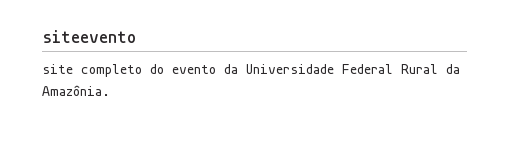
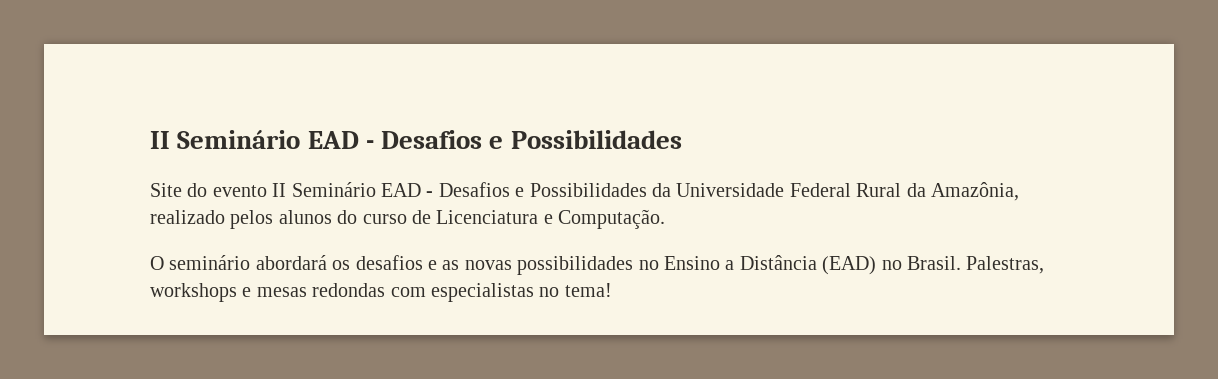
[42,30,136,43] [42,64,216,77] siteevento // site completo do evento -> [150,130,682,149] [150,182,647,197] II Seminário EAD - Desafios e Possibilidades // Site do evento II Seminário EAD - Desafios e Possibilidades
[42,85,110,96] Amazônia. -> [930,182,1019,201] [150,209,666,229] [150,255,1045,275] [150,283,612,302] Amazônia, realizado pelos alunos do curso de Licenciatura e Computação. // O seminário abordará os desafios e as novas possibilidades no Ensino a Distância (EAD) no Brasil. Palestras, workshops e mesas redondas com especialistas no tema!

